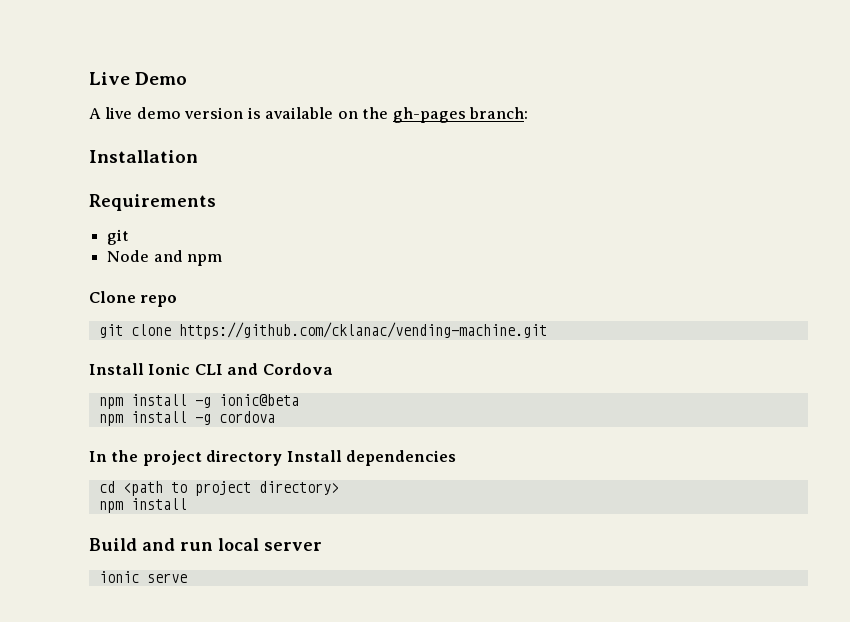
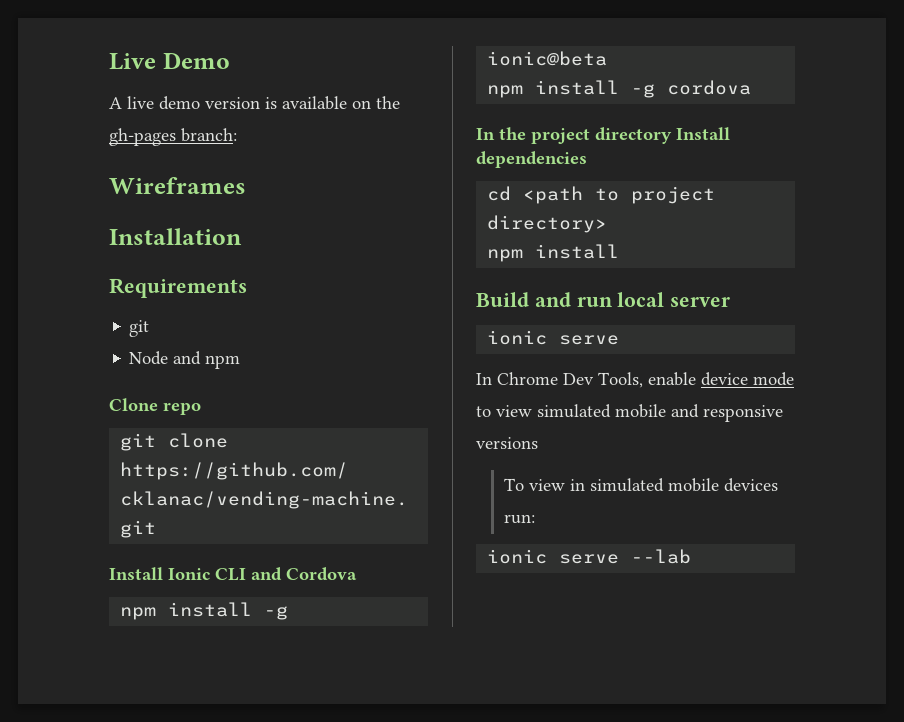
(529, 113) none -> [109,177,246,194] // Wireframes
(187, 578) none -> [476,372,794,388] [476,404,783,422] [476,437,538,449] [504,478,779,492] [504,514,536,524] [487,549,692,564] // In Chrome Dev Tools, enable device mode to view simulated mobile and responsive versions // To view in simulated mobile devices run: // ionic serve --lab

